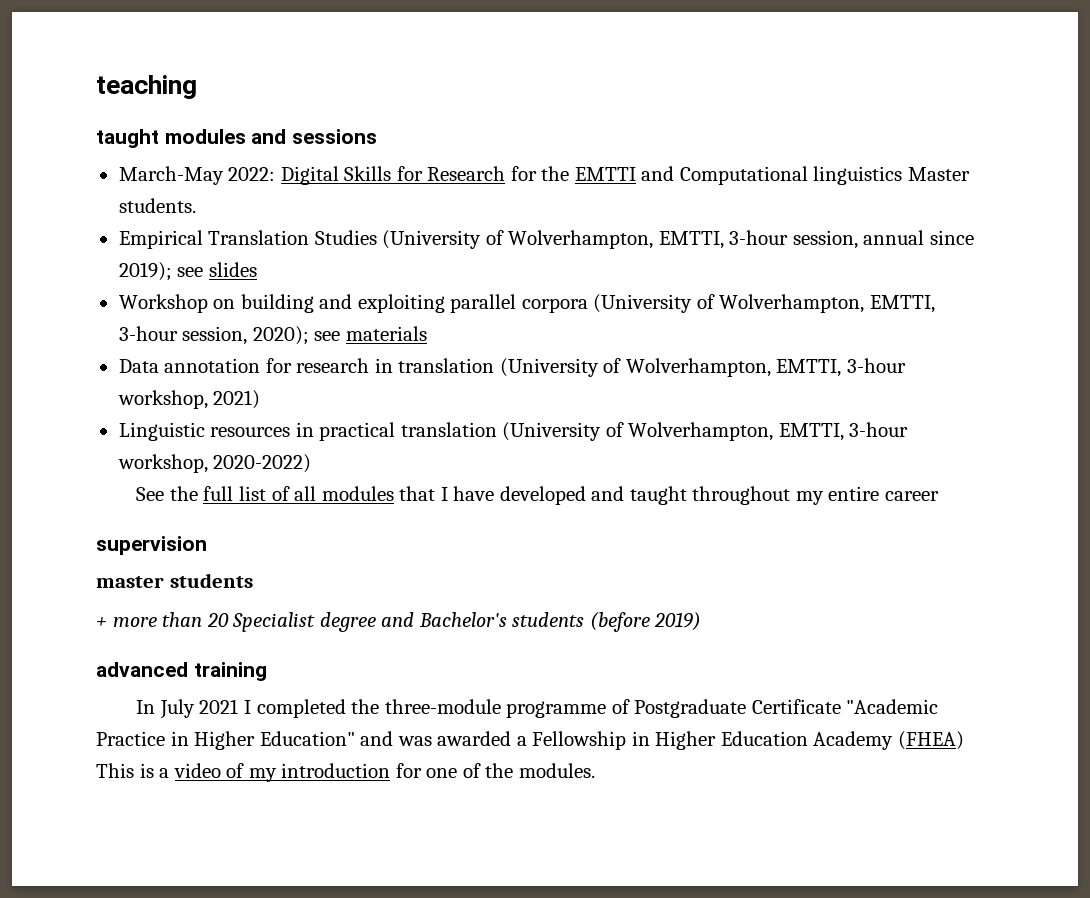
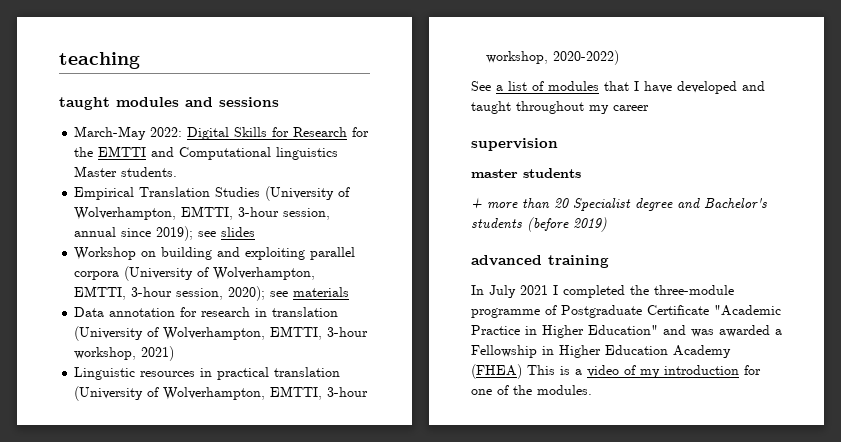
[169,486,234,501] the full -> [496,85,503,91] a
[294,486,317,501] all -> (544, 86) none
[828,486,880,501] entire -> (609, 109) none

